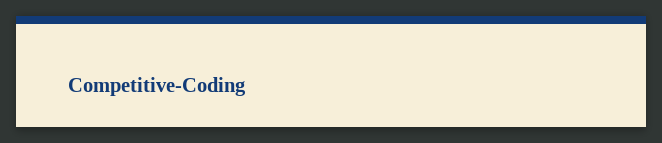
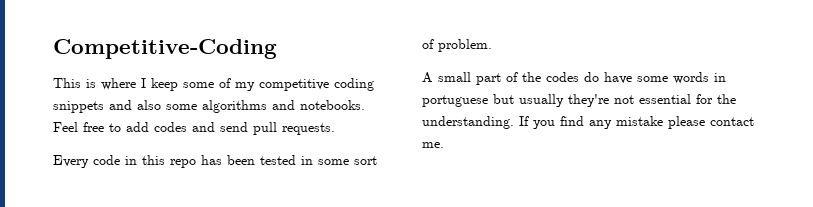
(246, 86) none -> [53,78,374,91] [53,100,365,113] [53,122,335,135] [53,155,377,168] [422,39,492,52] [422,72,726,85] [422,94,736,107] [422,116,754,129] [422,142,444,148] // This is where I keep some of my competitive coding snippets and also some algorithms and notebooks. Feel free to add codes and send pull requests. // Every code in this repo has been tested in some sort of problem. // A small part of the codes do have some words in portuguese but usually they're not essential for the understanding. If you find any mistake please contact me.

